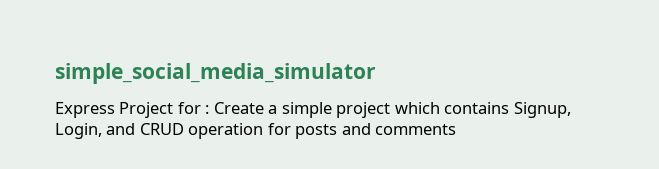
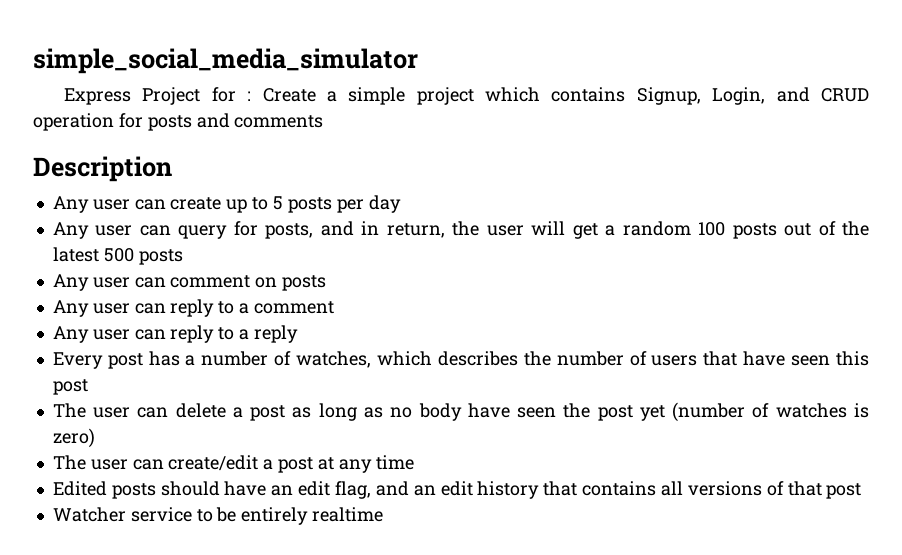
(457, 129) none -> [33,156,172,182] [52,195,401,213] [52,221,869,239] [52,247,183,265] [52,274,327,291] [52,299,334,317] [52,325,298,343] [52,351,870,369] [52,379,88,395] [52,402,869,422] [52,428,95,448] [52,455,414,473] [52,481,862,499] [52,507,384,525] // Description // Any user can create up to 5 posts per day // Any user can query for posts, and in return, the user will get a random 100 posts out of the latest 500 posts // Any user can comment on posts // Any user can reply to a comment // Any user can reply to a reply // Every post has a number of watches, which describes the number of users that have seen this post // The user can delete a post as long as no body have seen the post yet (number of watches is zero) // The user can create/edit a post at any time // Edited posts should have an edit flag, and an edit history that contains all versions of that post // Watcher service to be entirely realtime

